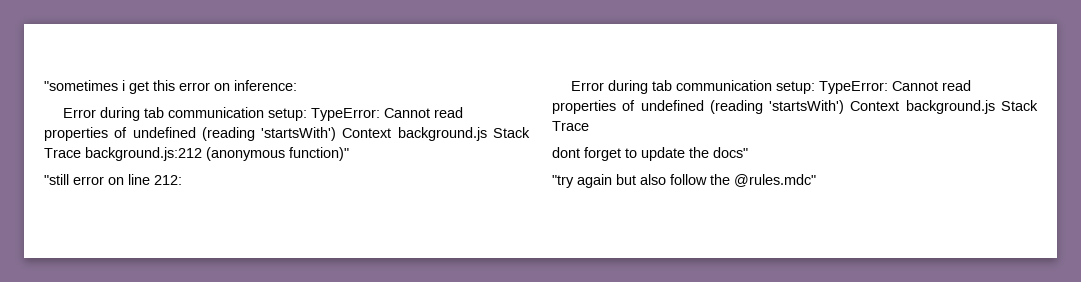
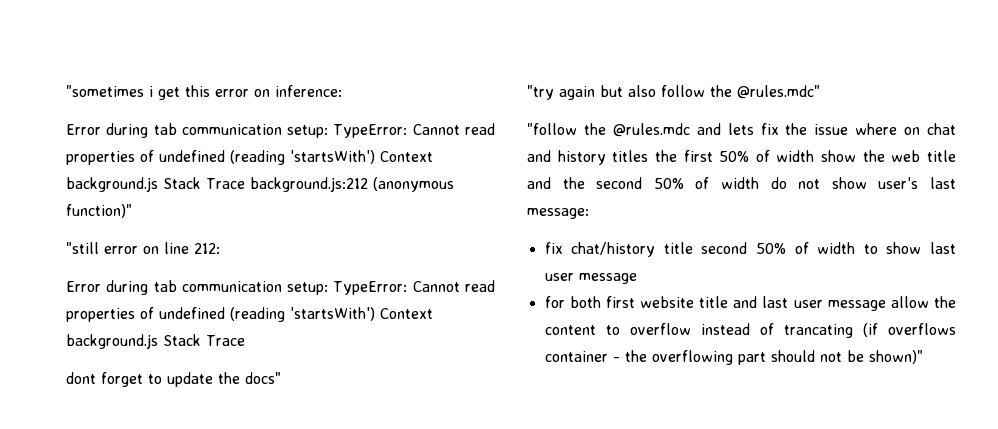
(816, 180) none -> [527,123,956,137] [527,150,956,165] [527,177,957,189] [527,208,589,219] [544,242,957,257] [544,273,637,284] [544,296,956,311] [544,323,956,338] [544,350,923,365] // "follow the @rules.mdc and lets fix the issue where on chat and history titles the first 50% of width show the web title and the second 50% of width do not show user's last message: // fix chat/history title second 50% of width to show last user message // for both first website title and last user message allow the content to overflow instead of trancating (if overflows container - the overflowing part should not be shown)"

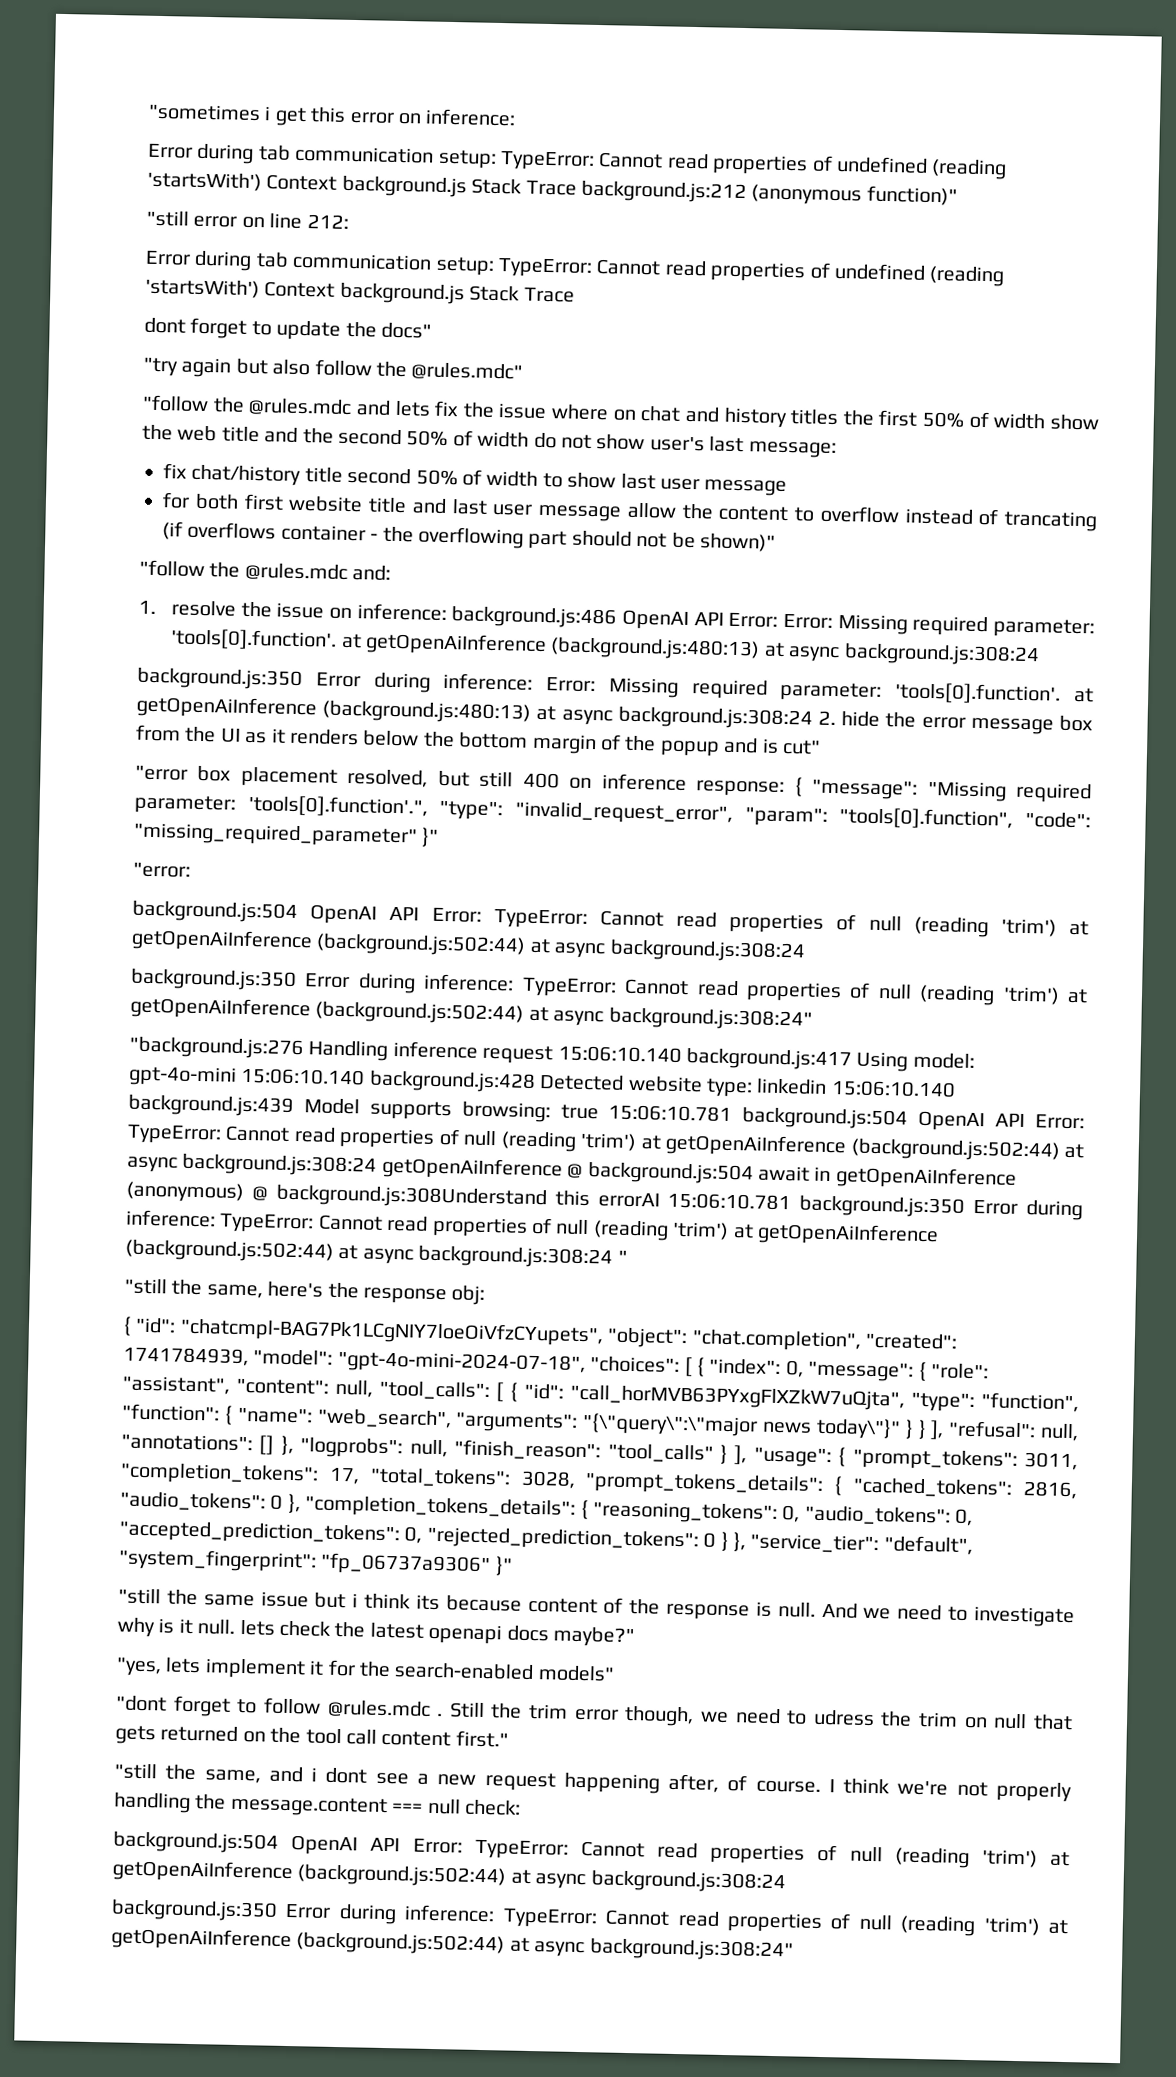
(923, 357) none -> [139,559,392,581] [138,600,1095,639] [170,628,1040,667] [137,667,1095,705] [136,695,1094,735] [136,724,821,757] [135,765,1092,804] [134,794,1091,830] [133,822,440,848] [133,862,191,878] [132,900,1089,938] [131,928,806,963] [130,968,1088,1006] [130,996,813,1031] [129,1036,975,1072] [128,1065,956,1098] [128,1094,1085,1132] [127,1124,1084,1162] [127,1153,1017,1190] [126,1181,1083,1221] [126,1209,939,1247] [125,1239,628,1269] [124,1278,486,1305] [123,1316,957,1352] [123,1346,989,1382] [122,1375,1079,1413] [122,1403,1080,1442] [121,1433,1078,1471] [120,1462,1077,1500] [120,1491,974,1527] [119,1520,973,1556] [118,1548,513,1577] [118,1588,1076,1628] [117,1617,635,1648] [116,1657,615,1682] [116,1695,1074,1731] [115,1725,509,1748] [114,1763,1073,1803] [113,1792,521,1818] [113,1831,1070,1869] [112,1859,786,1894] [111,1899,1068,1937] [111,1927,794,1962] // "follow the @rules.mdc and: // 1. resolve the issue on inference: background.js:486 OpenAI API Error: Error: Missing required parameter: 'tools[0].function'. at getOpenAiInference (background.js:480:13) at async background.js:308:24 // background.js:350 Error during inference: Error: Missing required parameter: 'tools[0].function'. at getOpenAiInference (background.js:480:13) at async background.js:308:24 2. hide the error message box from the UI as it renders below the bottom margin of the popup and is cut" // "error box placement resolved, but still 400 on inference response: { "message": "Missing required parameter: 'tools[0].function'.", "type": "invalid_request_error", "param": "tools[0].function", "code": "missing_required_parameter" }" // "error: // background.js:504 OpenAI API Error: TypeError: Cannot read properties of null (reading 'trim') at getOpenAiInference (background.js:502:44) at async background.js:308:24 // background.js:350 Error during inference: TypeError: Cannot read properties of null (reading 'trim') at getOpenAiInference (background.js:502:44) at async background.js:308:24" // "background.js:276 Handling inference request 15:06:10.140 background.js:417 Using model: gpt-4o-mini 15:06:10.140 background.js:428 Detected website type: linkedin 15:06:10.140 background.js:439 Model supports browsing: true 15:06:10.781 background.js:504 OpenAI API Error: TypeError: Cannot read properties of null (reading 'trim') at getOpenAiInference (background.js:502:44) at async background.js:308:24 getOpenAiInference @ background.js:504 await in getOpenAiInference (anonymous) @ background.js:308Understand this errorAI 15:06:10.781 background.js:350 Error during inference: TypeError: Cannot read properties of null (reading 'trim') at getOpenAiInference (background.js:502:44) at async background.js:308:24 " // "still the same, here's the response obj: // { "id": "chatcmpl-BAG7Pk1LCgNIY7loeOiVfzCYupets", "object": "chat.completion", "created": 1741784939, "model": "gpt-4o-mini-2024-07-18", "choices": [ { "index": 0, "message": { "role": "assistant", "content": null, "tool_calls": [ { "id": "call_horMVB63PYxgFlXZkW7uQjta", "type": "function", "function": { "name": "web_search", "arguments": "{\"query\":\"major news today\"}" } } ], "refusal": null, "annotations": [] }, "logprobs": null, "finish_reason": "tool_calls" } ], "usage": { "prompt_tokens": 3011, "completion_tokens": 17, "total_tokens": 3028, "prompt_tokens_details": { "cached_tokens": 2816, "audio_tokens": 0 }, "completion_tokens_details": { "reasoning_tokens": 0, "audio_tokens": 0, "accepted_prediction_tokens": 0, "rejected_prediction_tokens": 0 } }, "service_tier": "default", "system_fingerprint": "fp_06737a9306" }" // "still the same issue but i think its because content of the response is null. And we need to investigate why is it null. lets check the latest openapi docs maybe?" // "yes, lets implement it for the search-enabled models" // "dont forget to follow @rules.mdc . Still the trim error though, we need to udress the trim on null that gets returned on the tool call content first." // "still the same, and i dont see a new request happening after, of course. I think we're not properly handling the message.content === null check: // background.js:504 OpenAI API Error: TypeError: Cannot read properties of null (reading 'trim') at getOpenAiInference (background.js:502:44) at async background.js:308:24 // background.js:350 Error during inference: TypeError: Cannot read properties of null (reading 'trim') at getOpenAiInference (background.js:502:44) at async background.js:308:24"

